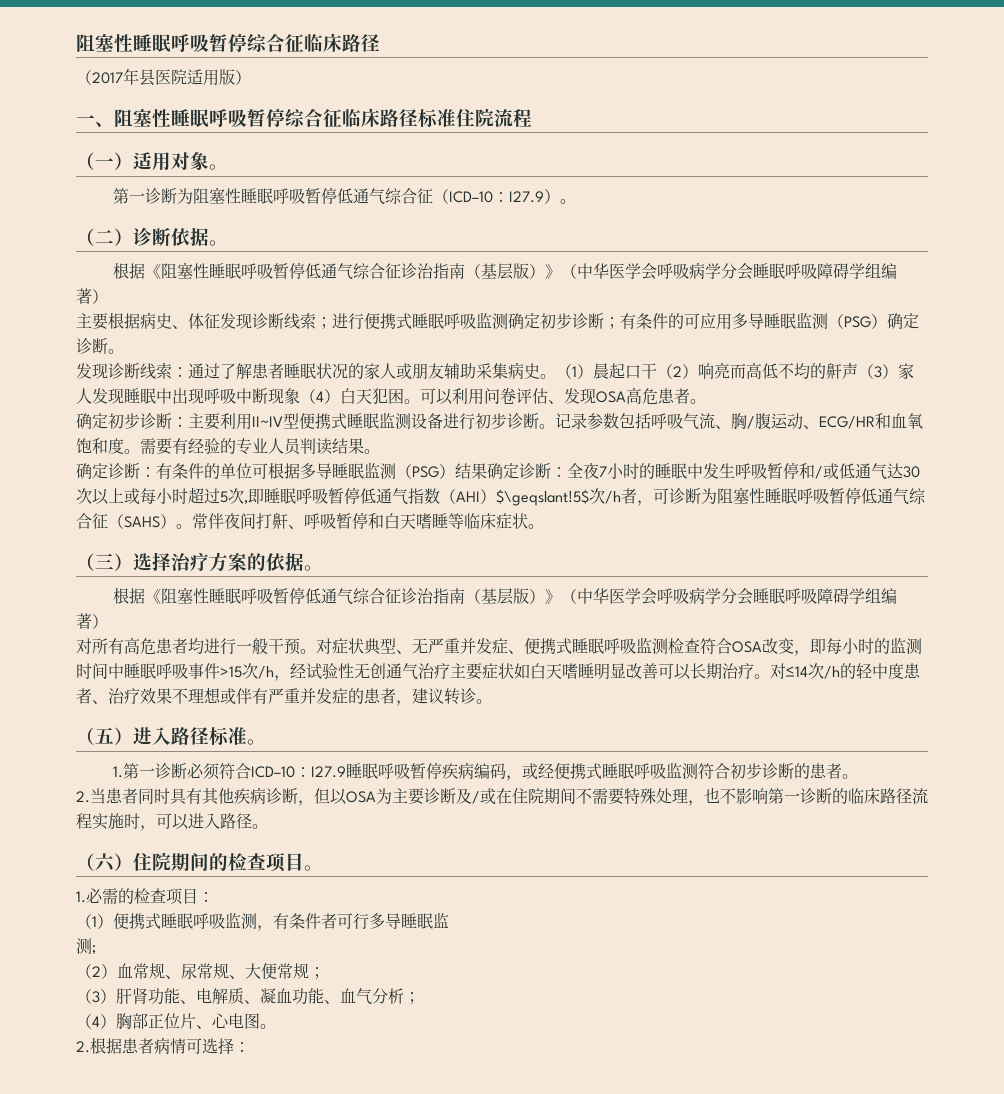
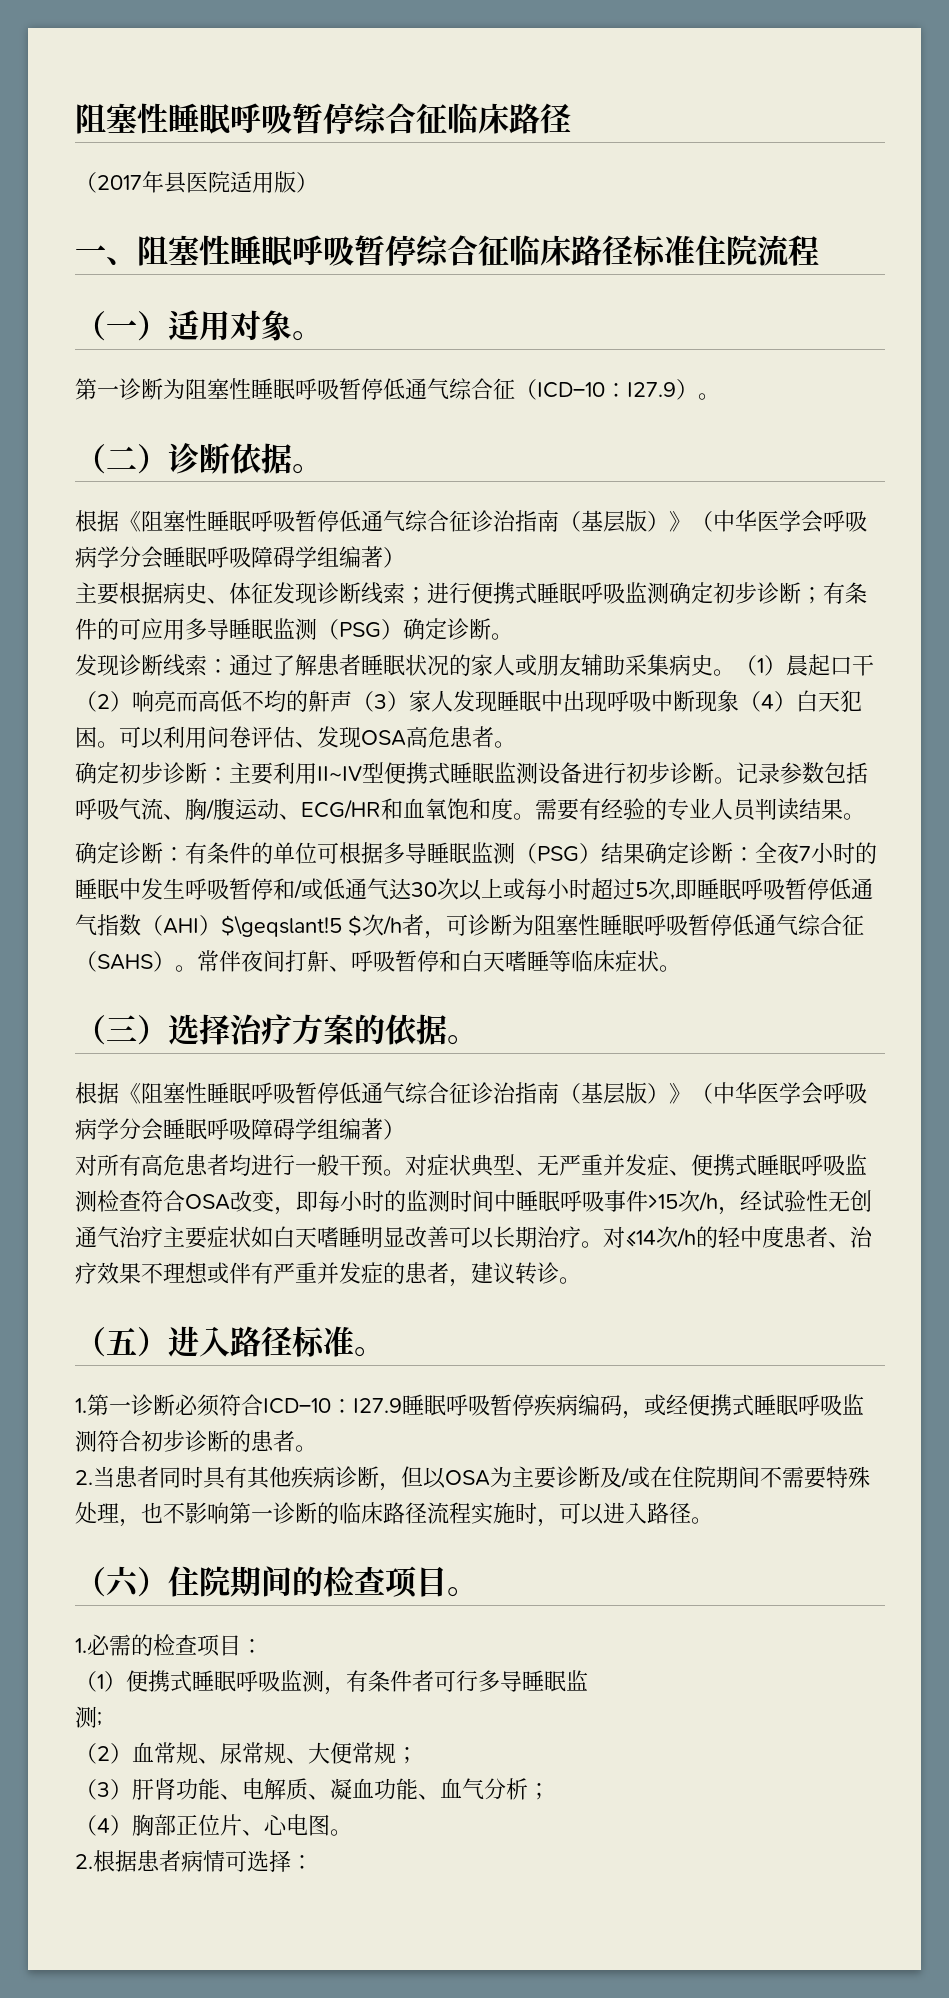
[496,489,589,506] $\geqslant!5$ -> [221,915,362,937] $\geqslant!5 $

